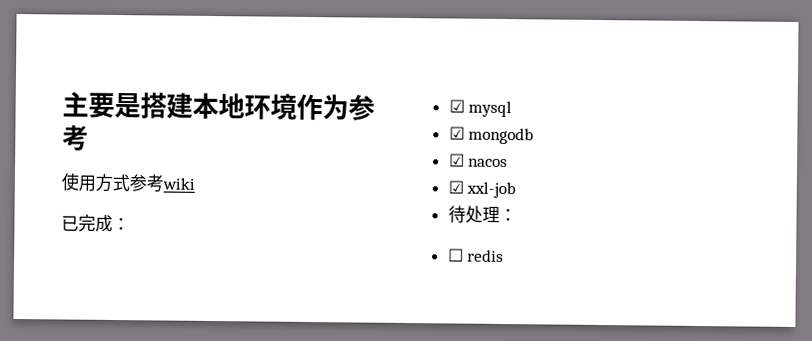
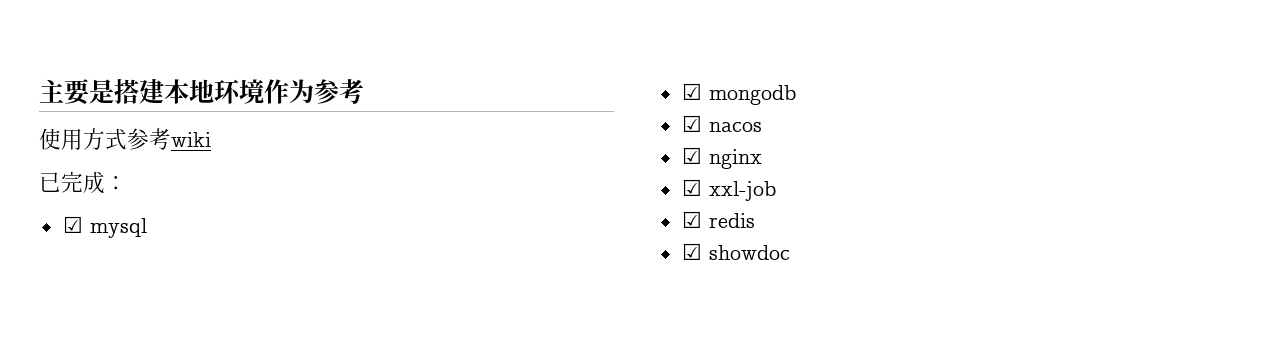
(509, 163) none -> [681,147,762,169] // ☑ nginx
[447,205,517,224] [447,248,505,263] 待处理： // ☐ redis -> [681,211,755,228] [681,243,790,260] ☑ redis // ☑ showdoc

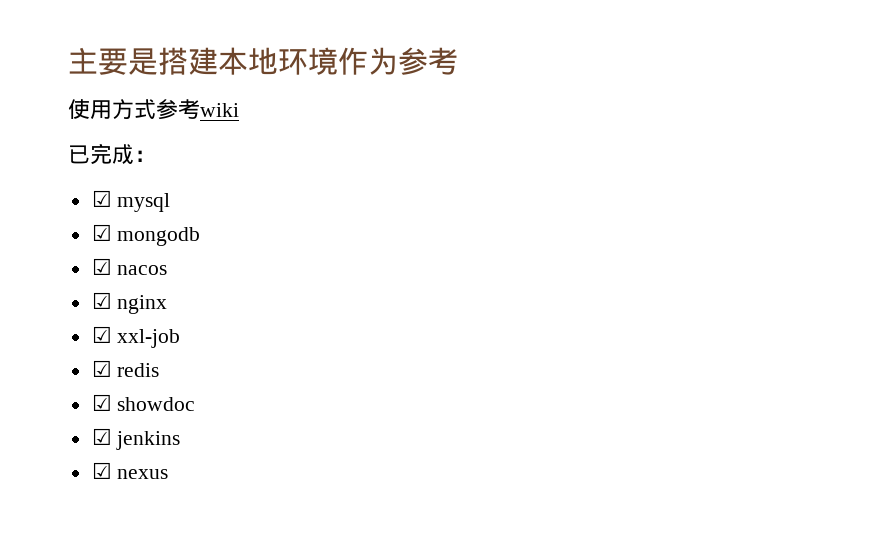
(790, 252) none -> [91,428,181,450] [91,462,169,479] // ☑ jenkins // ☑ nexus

